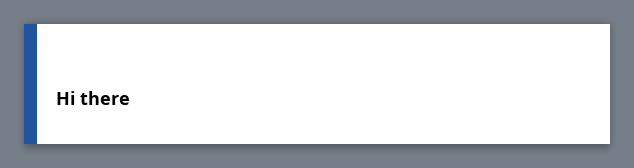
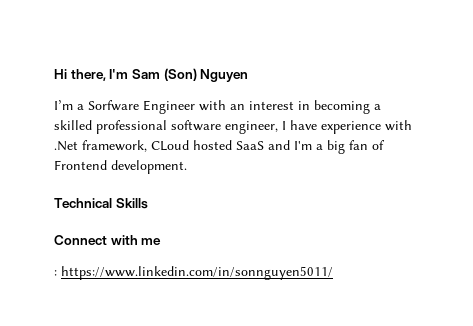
[80,91,130,105] there -> [70,68,249,82] [54,100,381,114] [54,120,412,134] [54,140,385,154] [54,160,187,174] [54,198,148,209] [54,235,162,245] [54,266,333,280] there, I'm Sam (Son) Nguyen // I’m a Sorfware Engineer with an interest in becoming a skilled professional software engineer, I have experience with .Net framework, CLoud hosted SaaS and I'm a big fan of Frontend development. // Technical Skills // Connect with me // : https://www.linkedin.com/in/sonnguyen5011/

